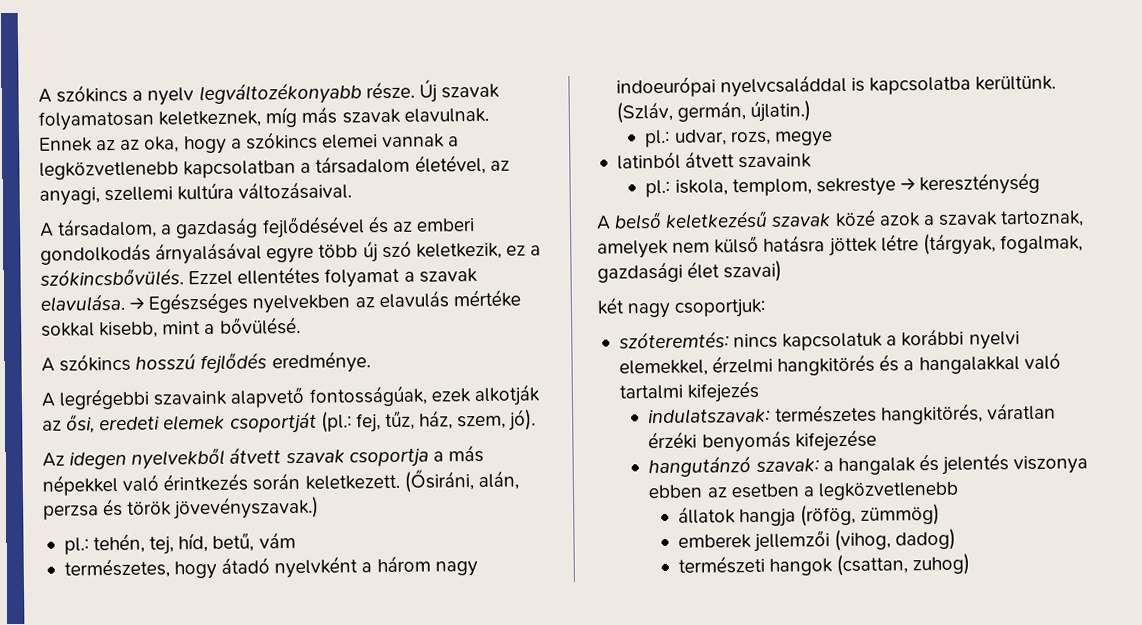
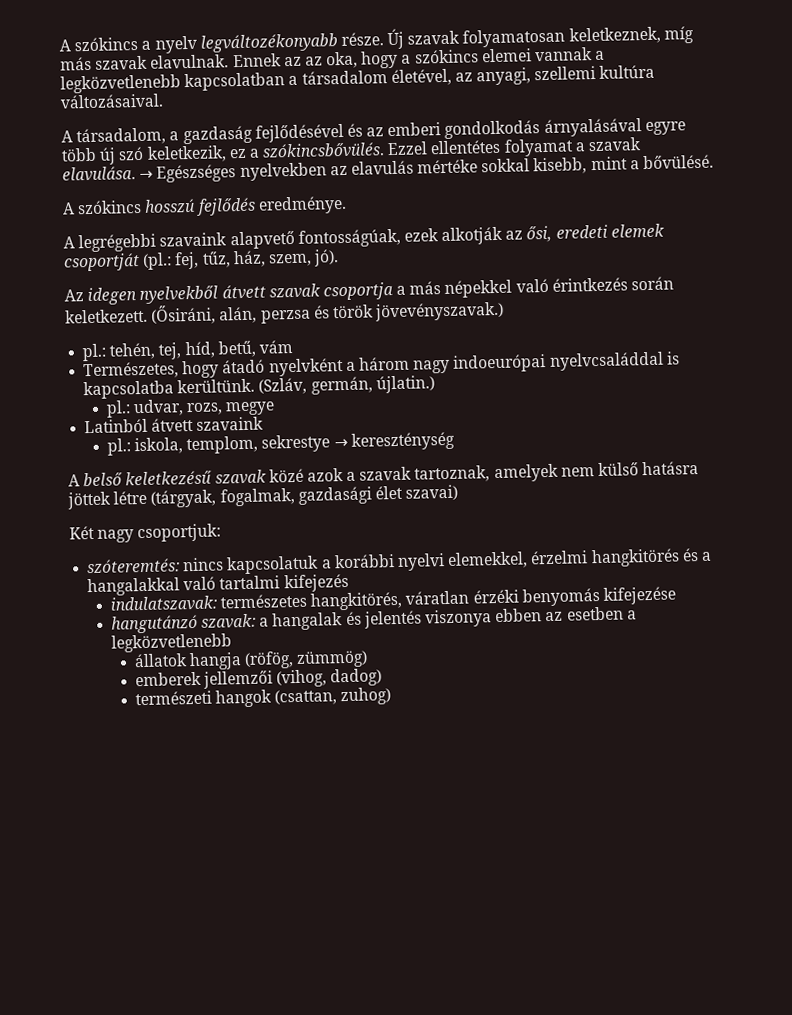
[63,558,170,579] természetes, -> [83,361,180,380] Természetes,
[616,151,681,170] latinból -> [84,418,149,434] Latinból
[597,297,625,315] két -> [69,525,95,540] Két

